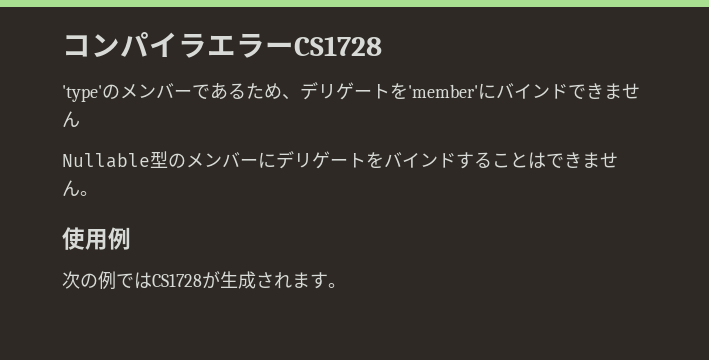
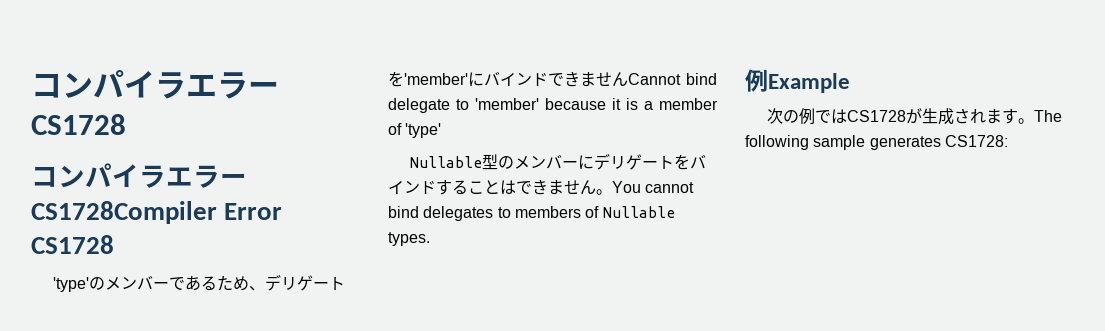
(382, 46) none -> [31,163,247,188] [31,201,283,224] [31,235,114,254] // コンパイラエラーCS1728Compiler Error CS1728
(80, 119) none -> [628,73,717,85] [388,98,718,113] [388,123,442,138] Cannot bind delegate to 'member' because it is a member of 'type'
[62,227,131,250] // 使用例 -> [612,181,695,193] [388,206,675,221] [388,232,430,246] [745,69,850,93] You cannot bind delegates to members of Nullable types. // 例Example
(346, 285) none -> [1033,110,1062,122] [745,135,1008,150] The following sample generates CS1728:

